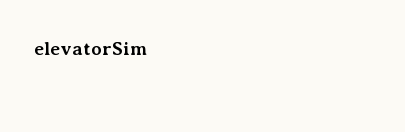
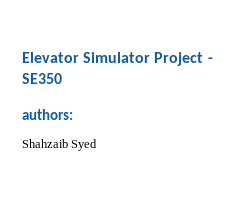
[34,42,147,55] elevatorSim -> [22,52,213,66] [22,73,62,84] [22,109,73,120] [22,139,98,151] Elevator Simulator Project - SE350 // authors: // Shahzaib Syed

